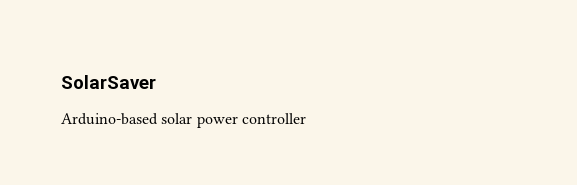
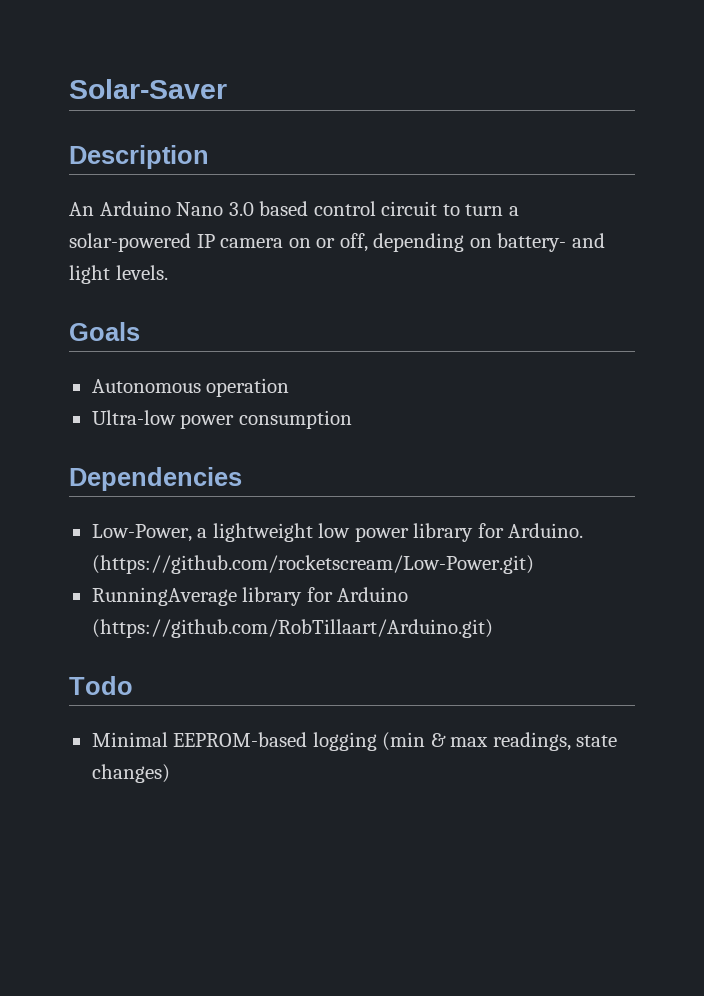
[61,75,156,89] [61,113,306,128] SolarSaver // Arduino-based solar power controller -> [69,79,227,99] [69,145,209,169] [69,201,519,216] [69,233,605,252] [69,265,168,284] [69,322,140,341] [91,378,290,397] [91,410,352,429] [69,467,242,491] [91,523,584,542] [91,555,534,574] [91,587,409,606] [91,619,493,638] [69,676,133,695] [91,732,618,751] [91,764,170,783] Solar-Saver // Description // An Arduino Nano 3.0 based control circuit to turn a solar-powered IP camera on or off, depending on battery- and light levels. // Goals // Autonomous operation // Ultra-low power consumption // Dependencies // Low-Power, a lightweight low power library for Arduino. (https://github.com/rocketscream/Low-Power.git) // RunningAverage library for Arduino (https://github.com/RobTillaart/Arduino.git) // Todo // Minimal EEPROM-based logging (min & max readings, state changes)

